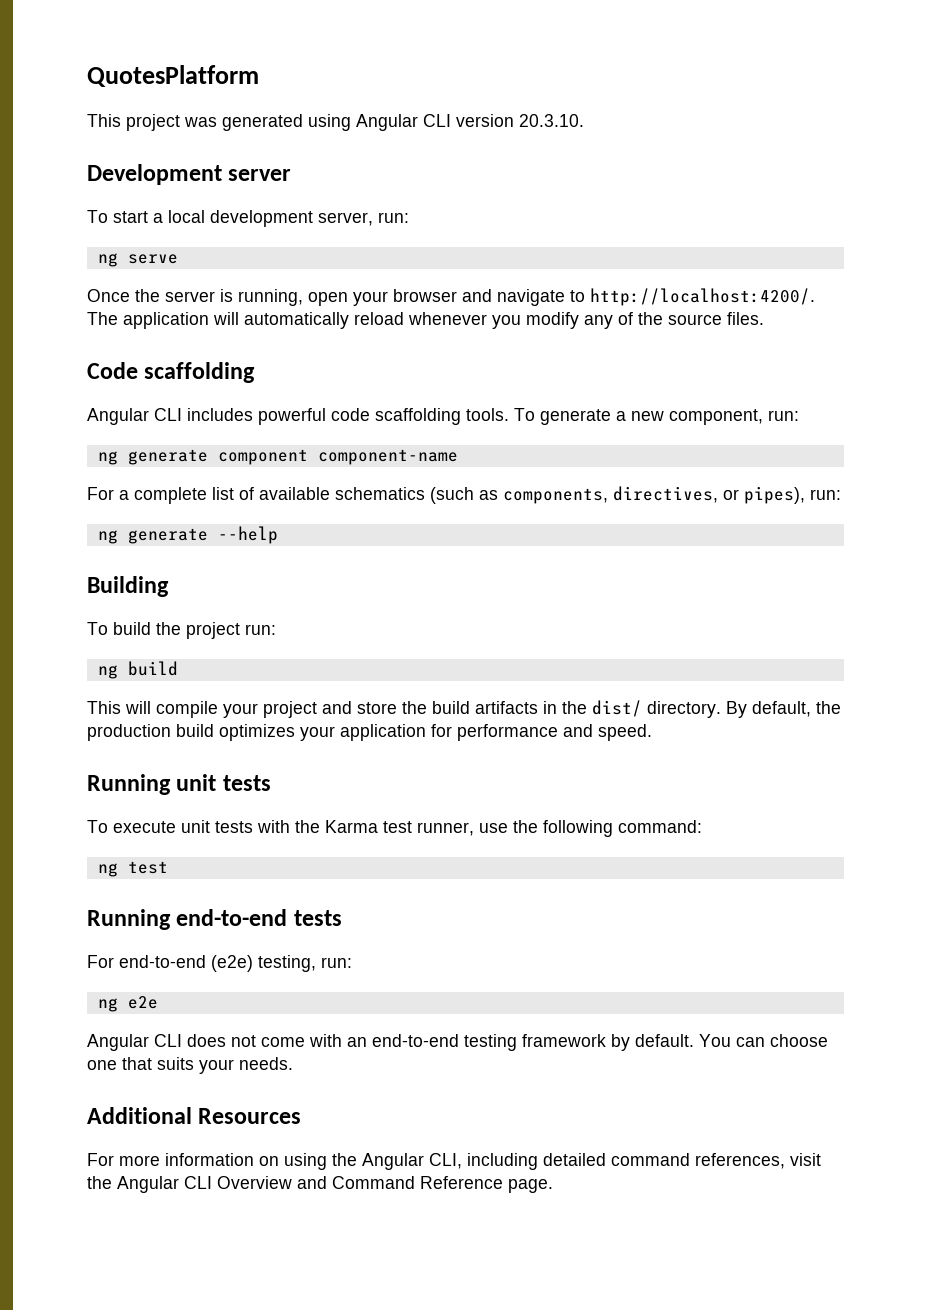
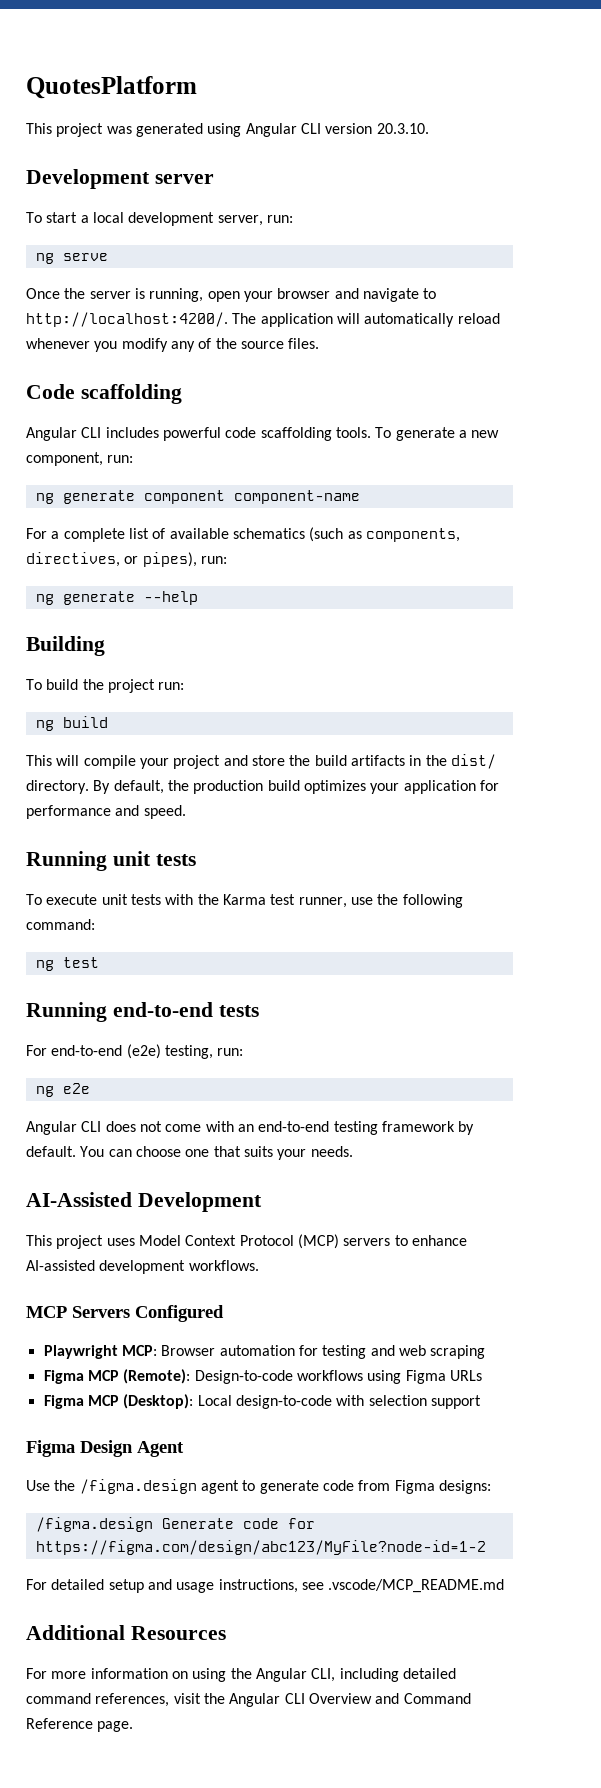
(293, 1063) none -> [26,1192,262,1212] [26,1234,467,1249] [26,1260,259,1274] [26,1305,224,1322] [43,1345,486,1359] [43,1369,482,1384] [43,1394,481,1409] [26,1440,184,1457] [26,1479,491,1494] [35,1517,315,1532] [35,1540,486,1555] [26,1579,505,1593] // AI-Assisted Development // This project uses Model Context Protocol (MCP) servers to enhance AI-assisted development workflows. // MCP Servers Configured // Playwright MCP: Browser automation for testing and web scraping // Figma MCP (Remote): Design-to-code workflows using Figma URLs // Figma MCP (Desktop): Local design-to-code with selection support // Figma Design Agent // Use the /figma.design agent to generate code from Figma designs: // /figma.design Generate code for https://figma.com/design/abc123/MyFile?node-id=1-2 // For detailed setup and usage instructions, see .vscode/MCP_README.md

